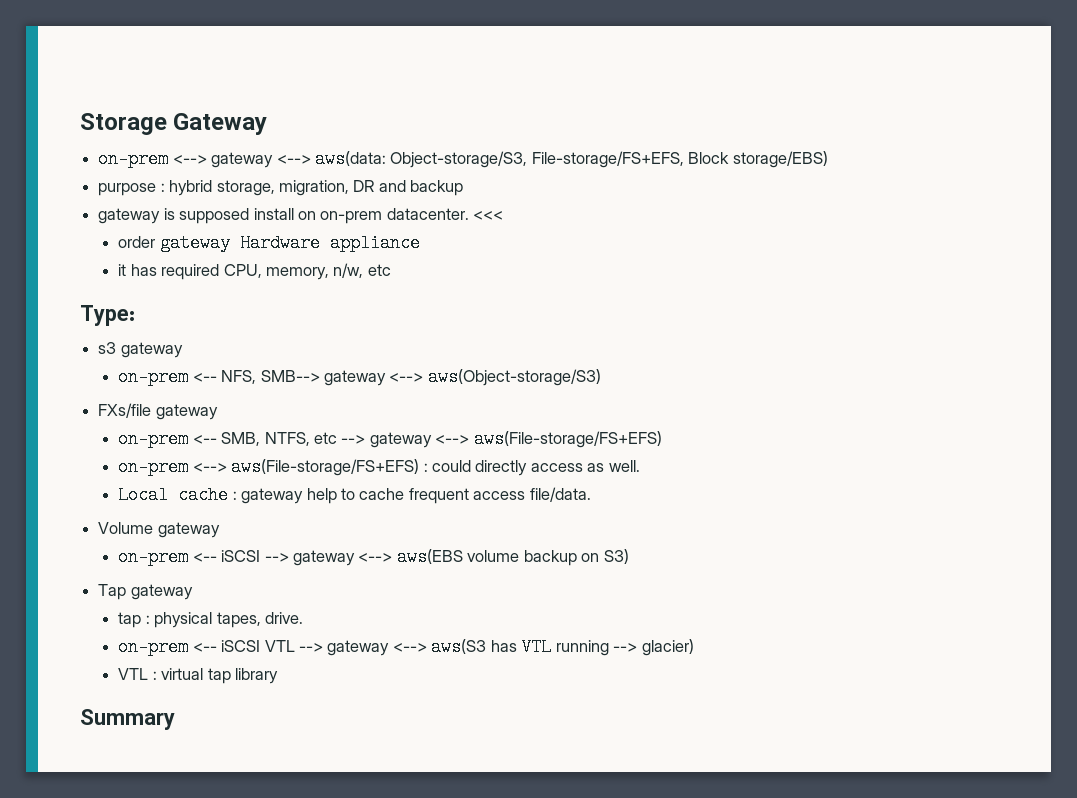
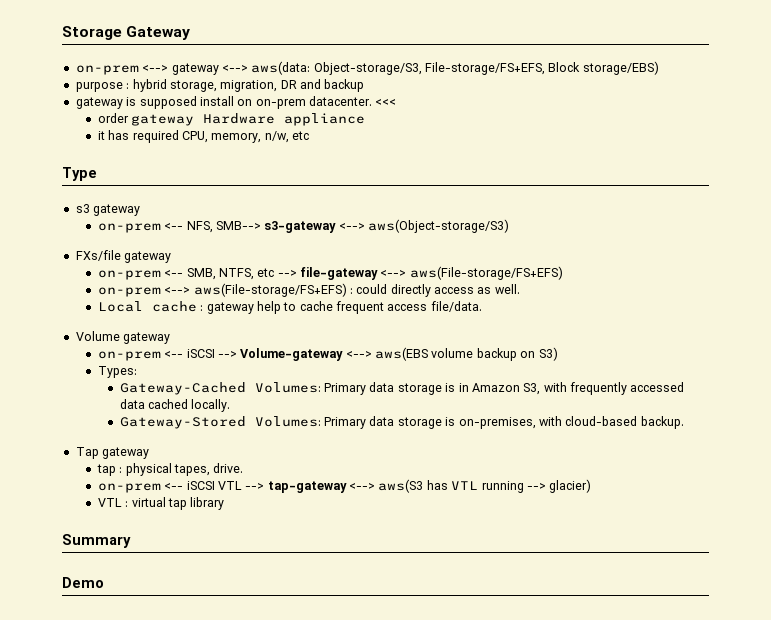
[80,305,135,326] Type: -> [62,167,97,181] Type
[323,370,386,386] gateway -> [264,221,337,233] s3-gateway
[369,432,432,448] gateway -> [299,267,378,280] file-gateway
[292,550,355,566] gateway -> [240,348,344,361] Volume-gateway
(629, 556) none -> [97,366,137,378] [119,382,685,395] [119,399,231,412] [119,416,684,429] // Types: // Gateway-Cached Volumes: Primary data storage is in Amazon S3, with frequently accessed data cached locally. // Gateway-Stored Volumes: Primary data storage is on-premises, with cloud-based backup.
[327,640,390,656] gateway -> [267,481,347,493] tap-gateway
(175, 719) none -> [62,577,104,588] // Demo

